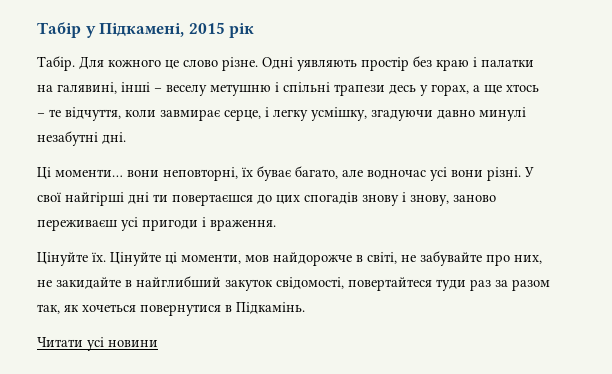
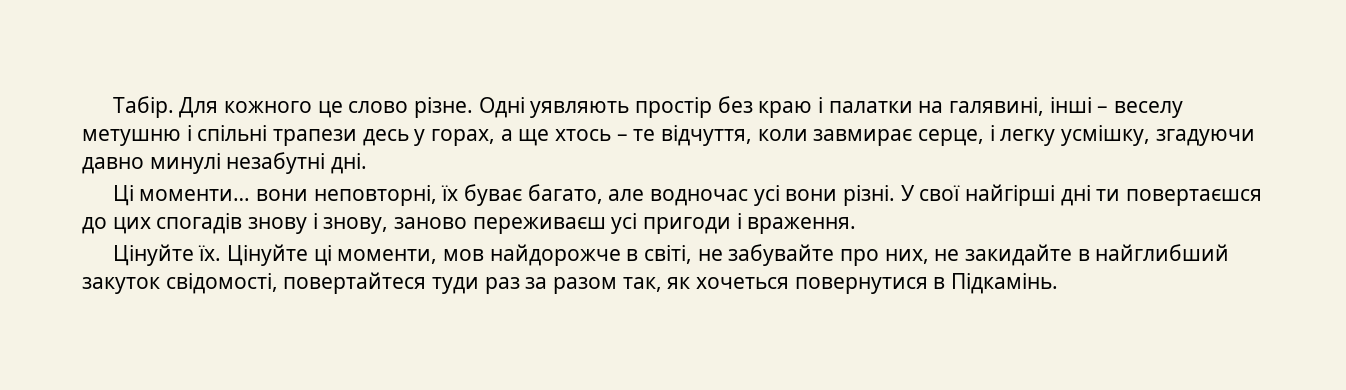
[37,22,255,38] Табір у Підкамені, 2015 рік // -> (112, 107) none
[37,337,158,351] // Читати усі новини -> (1059, 283) none

